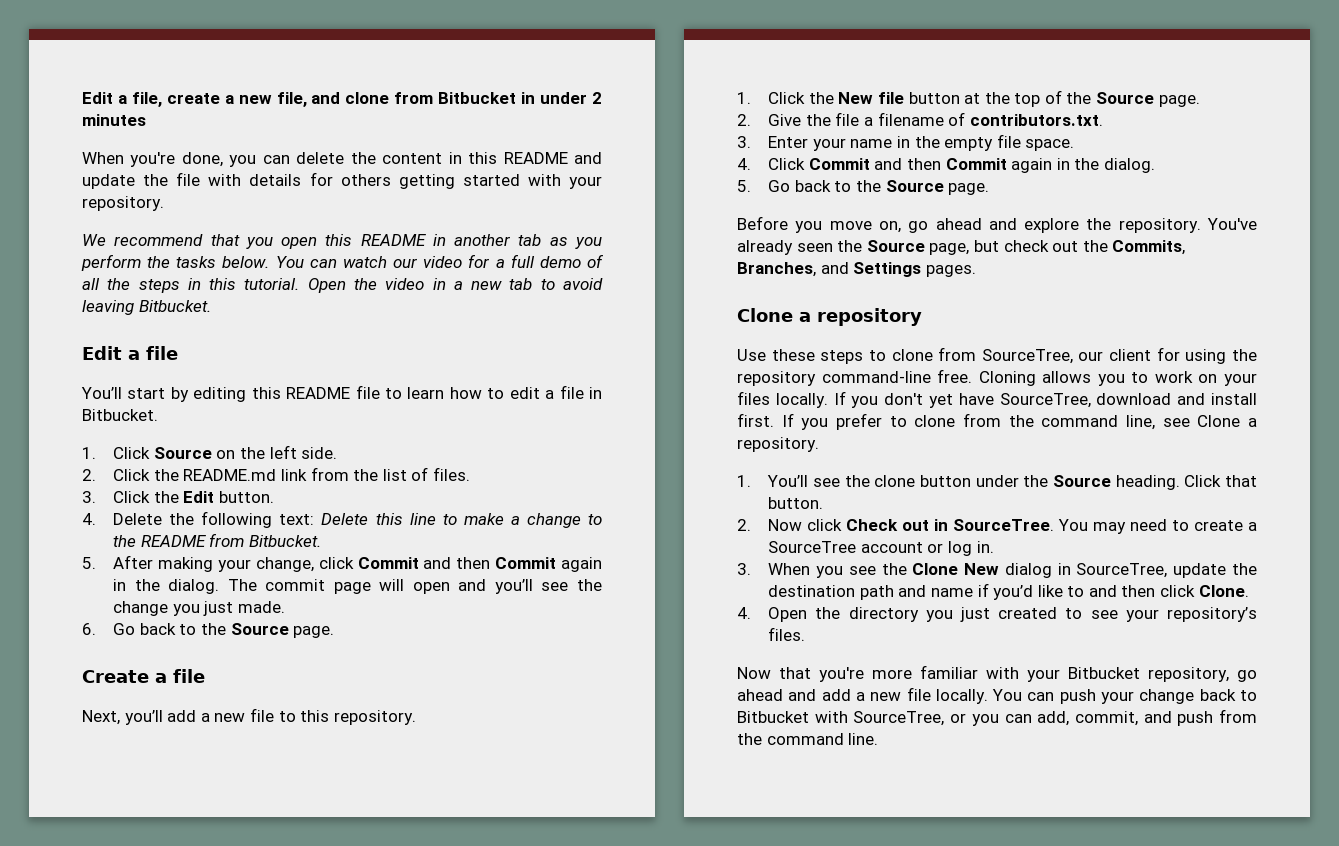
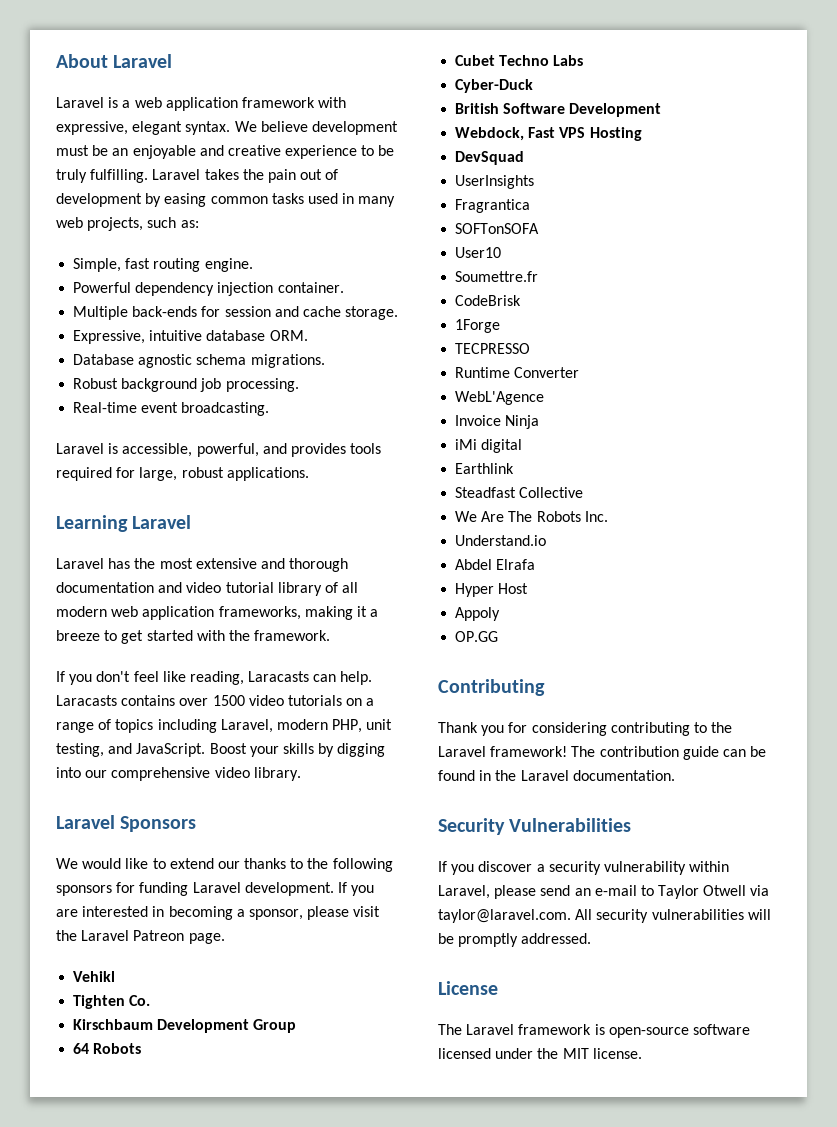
[82,92,602,107] [82,114,146,126] [82,152,602,167] [82,172,602,189] [82,196,164,211] [82,234,602,249] [81,254,604,271] [82,278,603,293] [82,300,211,315] [82,346,178,360] [81,385,603,402] [82,409,158,421] [82,445,338,459] [82,467,470,481] [82,491,274,503] [82,511,603,528] [113,533,321,547] [82,555,602,572] [113,579,602,594] [113,601,285,616] [82,623,335,638] [82,669,205,683] [82,708,416,725] [737,90,1200,107] [737,112,1103,126] [737,134,1075,151] [737,158,1155,173] [737,180,990,195] [737,216,1257,233] [737,240,1186,255] [737,262,976,277] [737,308,922,326] [737,347,1257,364] [737,369,1257,386] [737,391,1257,408] [737,413,1257,430] [737,437,819,452] [737,475,1257,490] [768,497,824,509] [737,519,1257,534] [768,541,994,556] [737,563,1257,578] [768,583,1249,600] [737,607,1257,622] [768,627,806,641] [737,665,1257,682] [737,687,1257,704] [737,709,1257,726] [737,733,879,745] Edit a file, create a new file, and clone from Bitbucket in under 2 minutes // When you're done, you can delete the content in this README and update the file with details for others getting started with your repository. // We recommend that you open this README in another tab as you perform the tasks below. You can watch our video for a full demo of all the steps in this tutorial. Open the video in a new tab to avoid leaving Bitbucket. // Edit a file // You’ll start by editing this README file to learn how to edit a file in Bitbucket. // 1. Click Source on the left side. // 2. Click the README.md link from the list of files. // 3. Click the Edit button. // 4. Delete the following text: Delete this line to make a change to the README from Bitbucket. // 5. After making your change, click Commit and then Commit again in the dialog. The commit page will open and you’ll see the change you just made. // 6. Go back to the Source page. // Create a file // Next, you’ll add a new file to this repository. // 1. Click the New file button at the top of the Source page. // 2. Give the file a filename of contributors.txt. // 3. Enter your name in the empty file space. // 4. Click Commit and then Commit again in the dialog. // 5. Go back to the Source page. // Before you move on, go ahead and explore the repository. You've already seen the Source page, but check out the Commits, Branches, and Settings pages. // Clone a repository // Use these steps to clone from SourceTree, our client for using the repository command-line free. Cloning allows you to work on your files locally. If you don't yet have SourceTree, download and install first. If you prefer to clone from the command line, see Clone a repository. // 1. You’ll see the clone button under the Source heading. Click that button. // 2. Now click Check out in SourceTree. You may need to create a SourceTree account or log in. // 3. When you see the Clone New dialog in SourceTree, update the destination path and name if you’d like to and then click Clone. // 4. Open the directory you just created to see your repository’s files. // Now that you're more familiar with your Bitbucket repository, go ahead and add a new file locally. You can push your change back to Bitbucket with SourceTree, or you can add, commit, and push from the command line. -> [56,54,173,68] [56,97,347,111] [56,121,398,135] [56,145,395,159] [56,169,339,183] [56,193,396,207] [56,217,199,231] [73,258,253,272] [73,282,344,296] [73,306,399,320] [73,330,308,344] [73,354,325,368] [73,378,299,392] [73,402,270,416] [56,443,382,457] [56,467,309,481] [56,515,192,532] [56,558,349,572] [56,582,359,596] [56,606,379,620] [56,630,331,644] [56,671,373,685] [56,695,375,706] [56,719,393,733] [56,743,386,757] [56,767,301,781] [56,815,197,832] [56,858,393,872] [56,882,375,896] [56,906,381,920] [56,930,225,944] [73,971,116,982] [73,995,151,1009] [73,1019,297,1033] [73,1043,142,1054] [455,55,584,66] [455,79,534,93] [455,103,662,117] [455,127,642,141] [455,151,525,165] [455,175,535,189] [455,199,531,213] [455,223,540,234] [455,247,502,258] [455,271,539,282] [455,295,522,306] [455,319,501,333] [455,343,531,354] [455,367,580,378] [455,391,545,405] [455,415,540,429] [455,439,523,453] [455,463,515,474] [455,487,584,498] [455,511,608,522] [455,535,547,546] [455,559,536,570] [455,583,529,597] [455,607,501,621] [455,631,499,642] [438,679,545,696] [438,722,733,736] [438,746,767,760] [438,770,675,781] [438,818,632,835] [438,861,730,875] [438,885,770,899] [438,909,771,923] [438,933,592,947] [438,981,498,995] [438,1024,750,1038] [438,1048,642,1059] About Laravel // Laravel is a web application framework with expressive, elegant syntax. We believe development must be an enjoyable and creative experience to be truly fulfilling. Laravel takes the pain out of development by easing common tasks used in many web projects, such as: // Simple, fast routing engine. // Powerful dependency injection container. // Multiple back-ends for session and cache storage. // Expressive, intuitive database ORM. // Database agnostic schema migrations. // Robust background job processing. // Real-time event broadcasting. // Laravel is accessible, powerful, and provides tools required for large, robust applications. // Learning Laravel // Laravel has the most extensive and thorough documentation and video tutorial library of all modern web application frameworks, making it a breeze to get started with the framework. // If you don't feel like reading, Laracasts can help. Laracasts contains over 1500 video tutorials on a range of topics including Laravel, modern PHP, unit testing, and JavaScript. Boost your skills by digging into our comprehensive video library. // Laravel Sponsors // We would like to extend our thanks to the following sponsors for funding Laravel development. If you are interested in becoming a sponsor, please visit the Laravel Patreon page. // Vehikl // Tighten Co. // Kirschbaum Development Group // 64 Robots // Cubet Techno Labs // Cyber-Duck // British Software Development // Webdock, Fast VPS Hosting // DevSquad // UserInsights // Fragrantica // SOFTonSOFA // User10 // Soumettre.fr // CodeBrisk // 1Forge // TECPRESSO // Runtime Converter // WebL'Agence // Invoice Ninja // iMi digital // Earthlink // Steadfast Collective // We Are The Robots Inc. // Understand.io // Abdel Elrafa // Hyper Host // Appoly // OP.GG // Contributing // Thank you for considering contributing to the Laravel framework! The contribution guide can be found in the Laravel documentation. // Security Vulnerabilities // If you discover a security vulnerability within Laravel, please send an e-mail to Taylor Otwell via taylor@laravel.com. All security vulnerabilities will be promptly addressed. // License // The Laravel framework is open-source software licensed under the MIT license.

